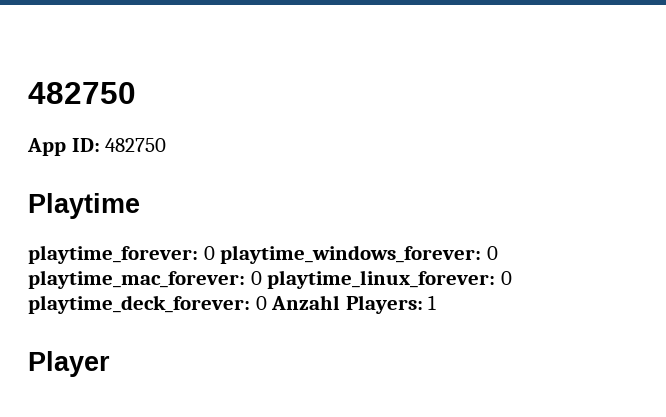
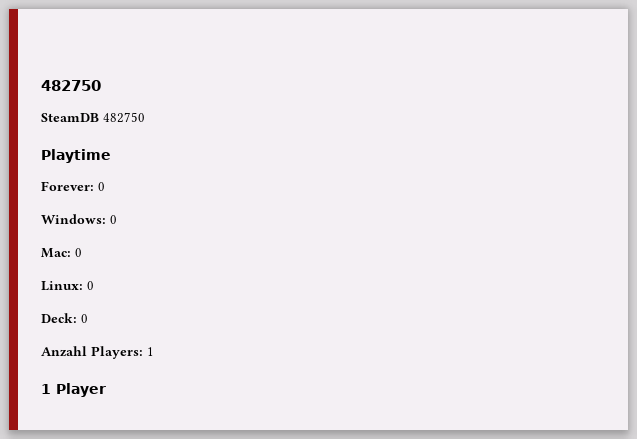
[28,82,136,104] [27,138,100,156] 482750 // App ID: -> [41,80,101,91] [41,113,99,122] 482750 // SteamDB
[28,245,498,264] [28,270,512,289] [28,295,267,314] playtime_forever: 0 playtime_windows_forever: 0 playtime_mac_forever: 0 playtime_linux_forever: 0 playtime_deck_forever: 0 -> [41,181,105,191] [41,214,117,224] [41,248,82,258] [41,281,94,291] [41,313,88,323] Forever: 0 // Windows: 0 // Mac: 0 // Linux: 0 // Deck: 0 //
(437, 302) none -> [41,384,51,394] 1

